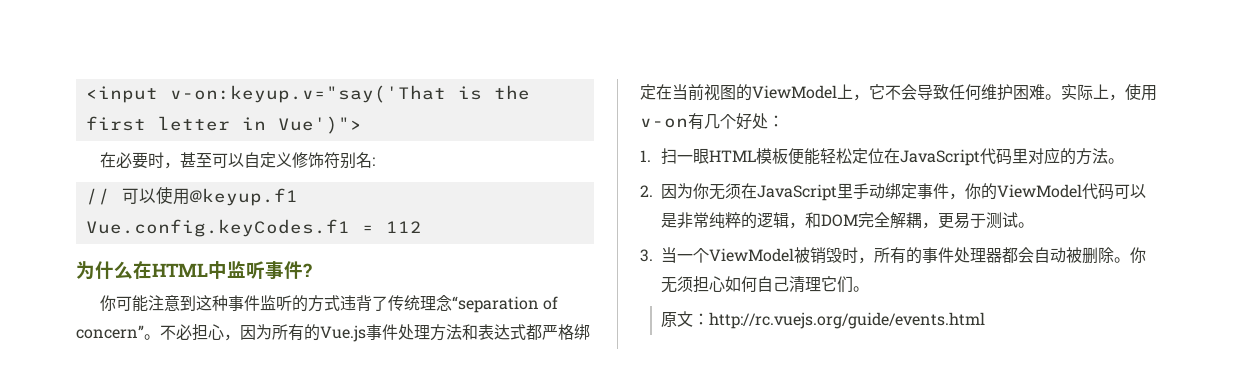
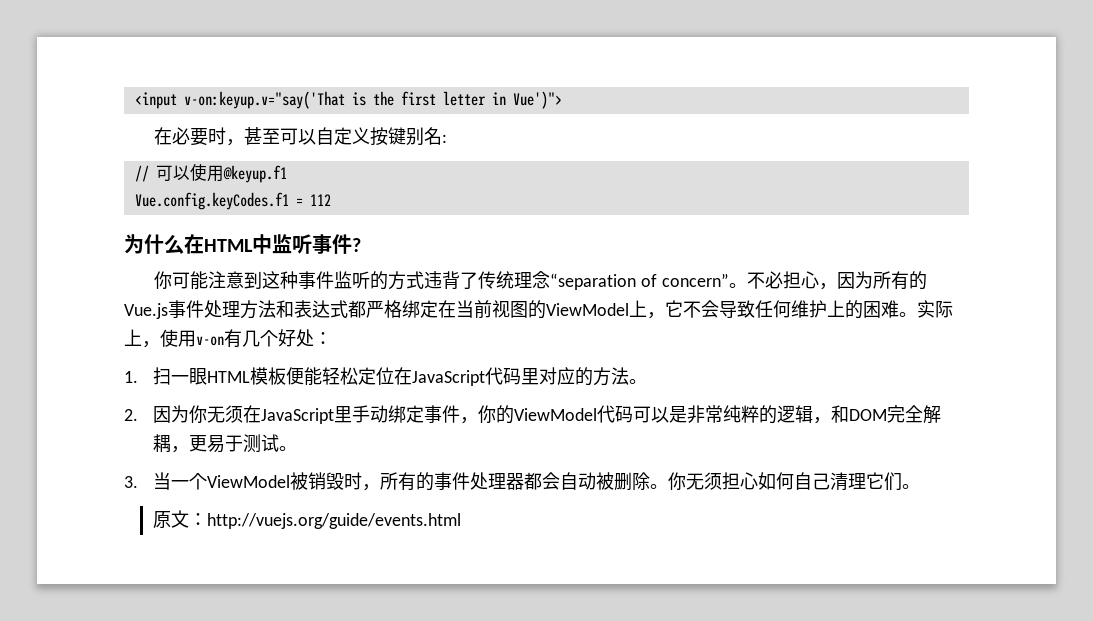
[291,152,340,169] 修饰符 -> [370,127,407,146] 按键
(1013, 92) none -> [827,300,863,319] 上的
[708,312,985,329] http://rc.vuejs.org/guide/events.html -> [206,513,461,529] http://vuejs.org/guide/events.html

